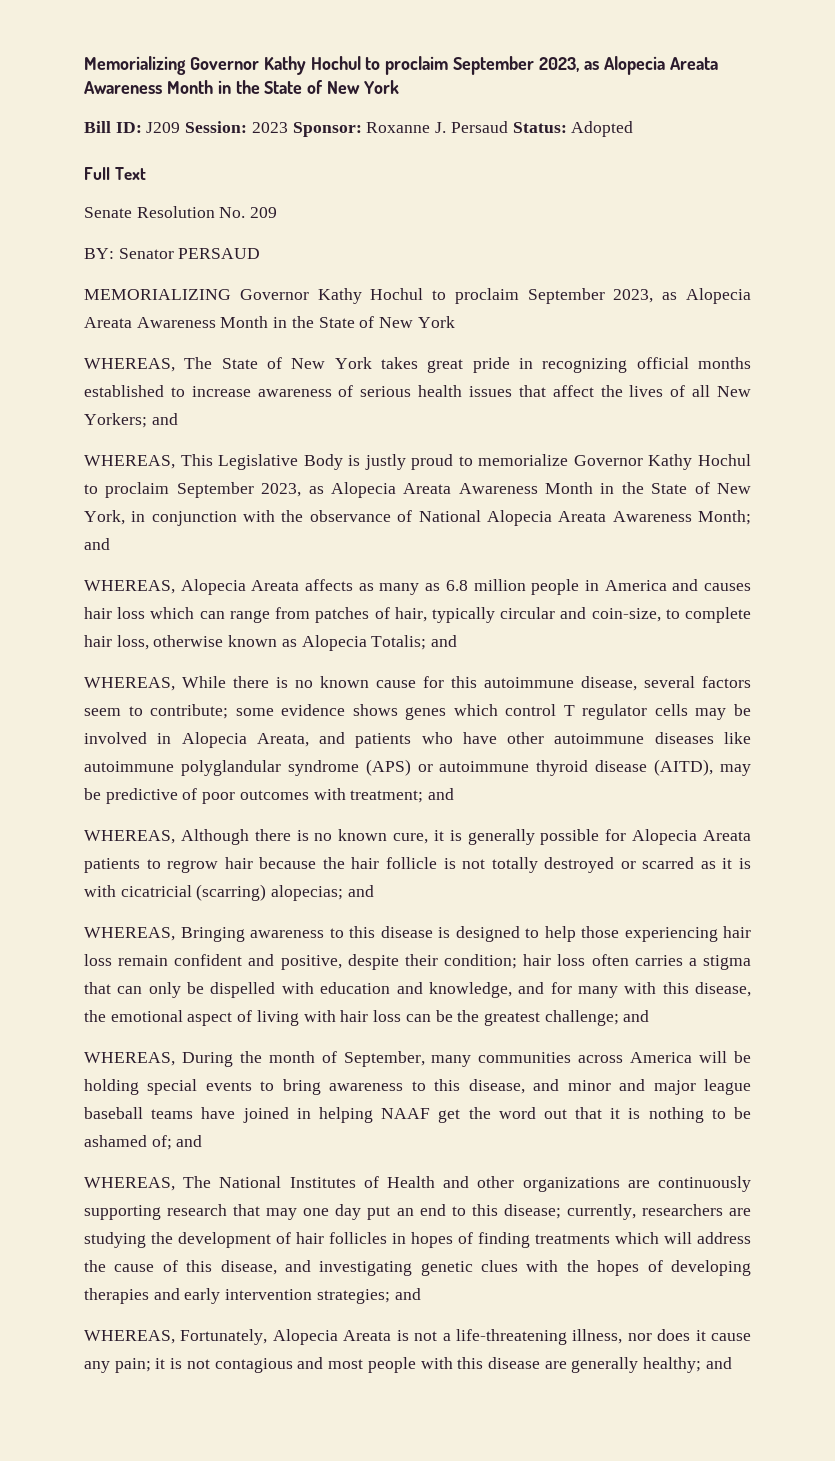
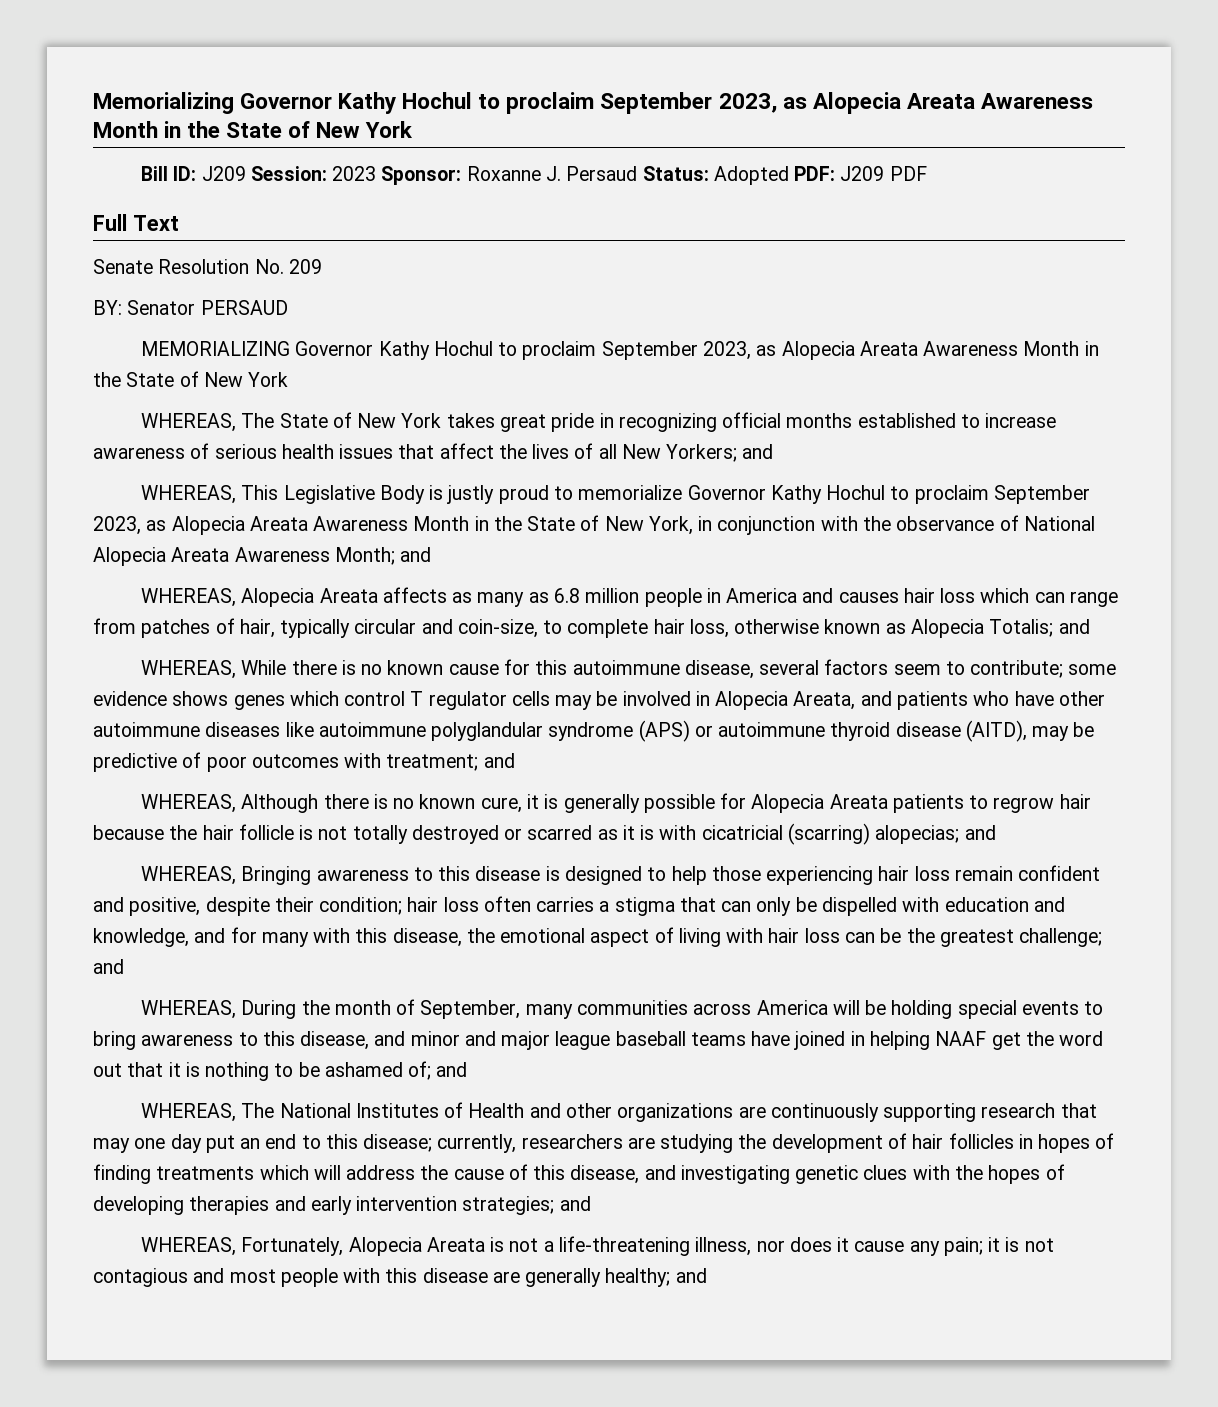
(634, 129) none -> [794,166,927,181] PDF: J209 PDF

